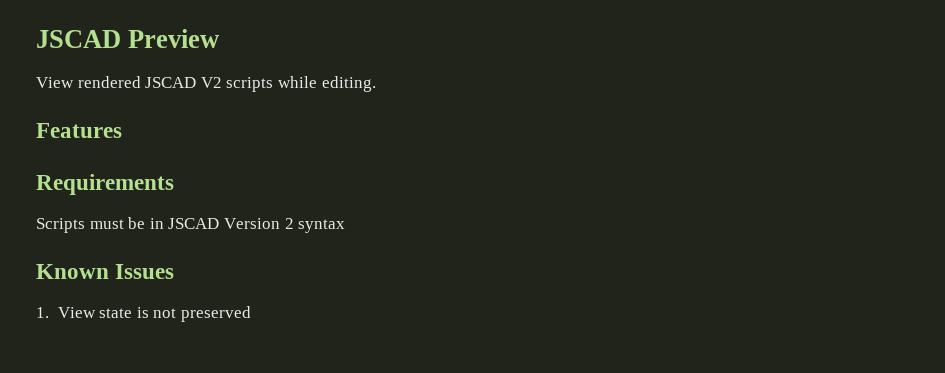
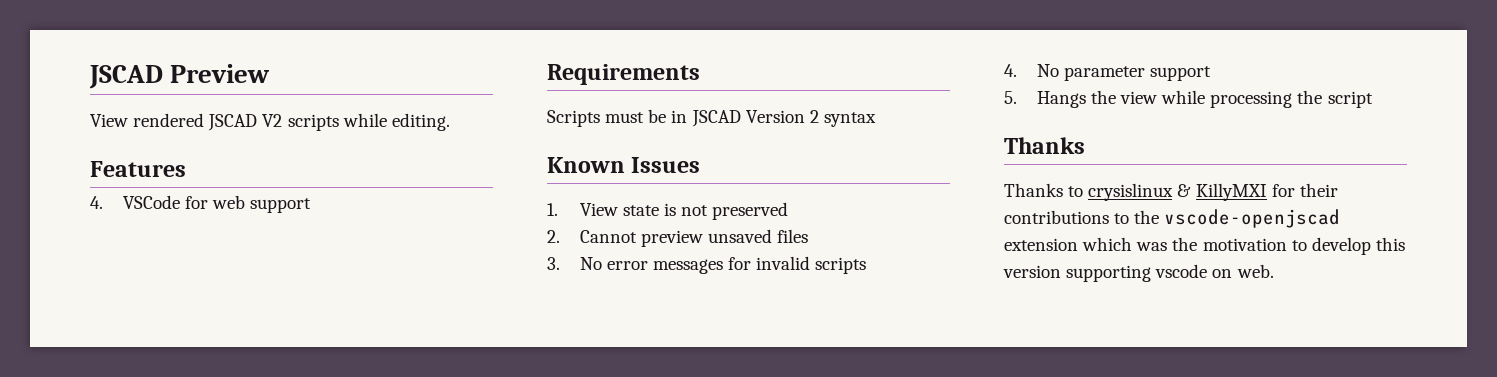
(122, 130) none -> [90,195,312,213] // 4. VSCode for web support
(251, 314) none -> [547,229,809,247] [547,256,867,274] [1004,64,1212,81] [1004,90,1373,108] [1004,137,1085,154] [1004,183,1338,201] [1004,209,1341,228] [1004,237,1405,255] [1003,264,1274,282] // 2. Cannot preview unsaved files // 3. No error messages for invalid scripts // 4. No parameter support // 5. Hangs the view while processing the script // Thanks // Thanks to crysislinux & KillyMXI for their contributions to the vscode-openjscad extension which was the motivation to develop this version supporting vscode on web.

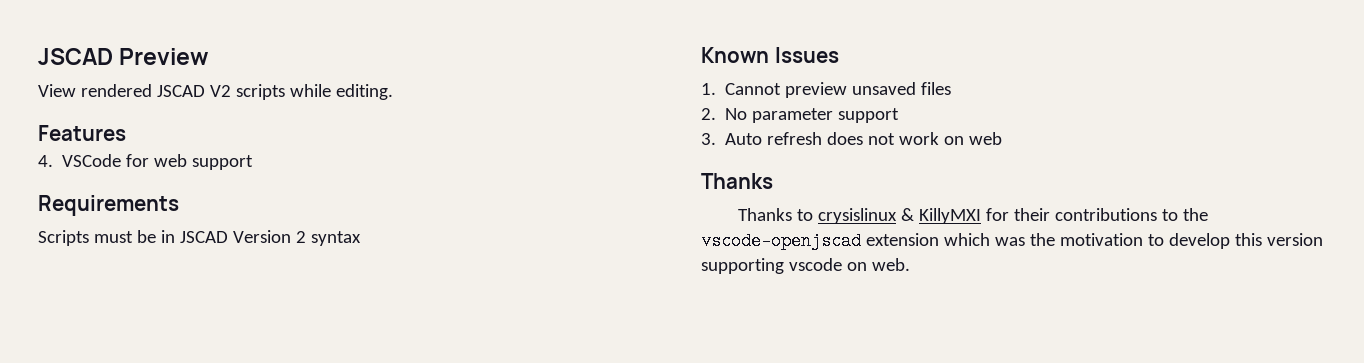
[579,202,789,220] [547,229,809,247] [547,256,867,274] [1004,64,1212,81] [1004,90,1373,108] View state is not preserved // 2. Cannot preview unsaved files // 3. No error messages for invalid scripts // 4. No parameter support // 5. Hangs the view while processing the script -> [725,82,952,98] [701,108,900,123] [701,132,1003,145] Cannot preview unsaved files // 2. No parameter support // 3. Auto refresh does not work on web

